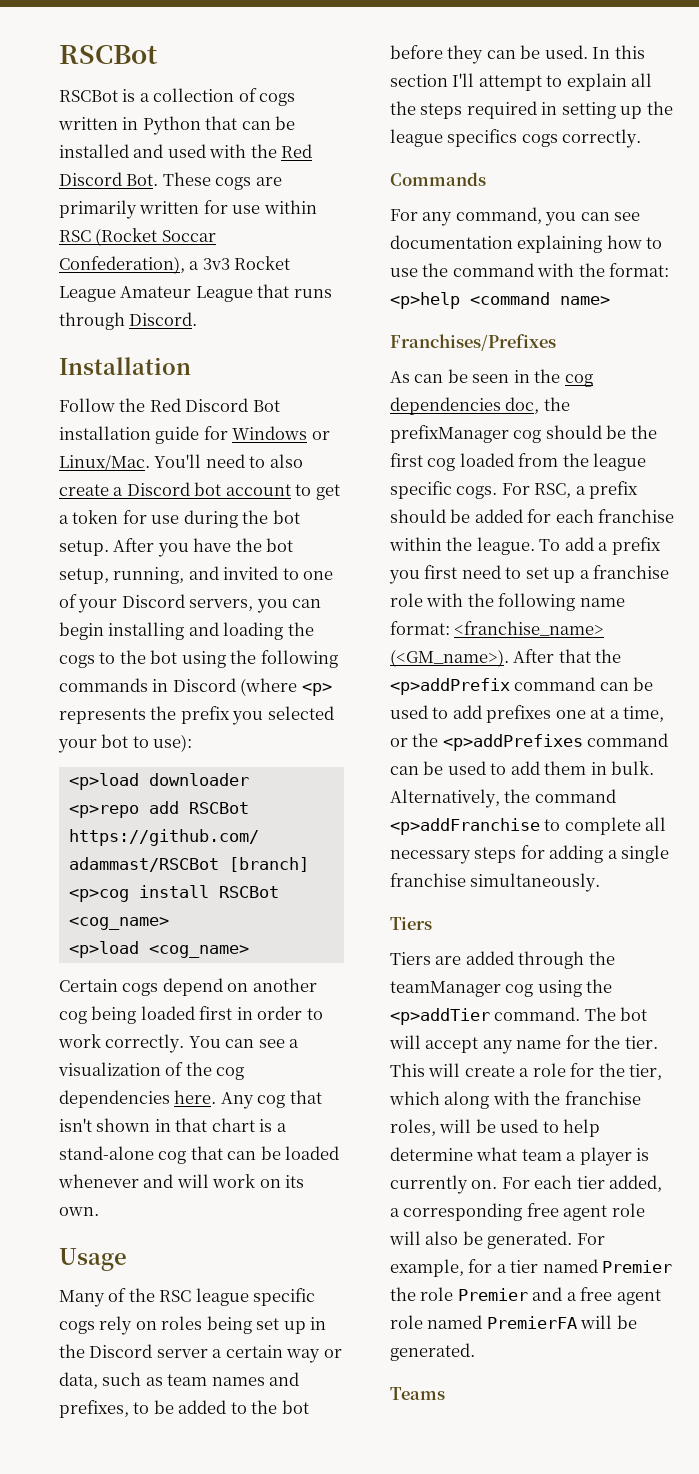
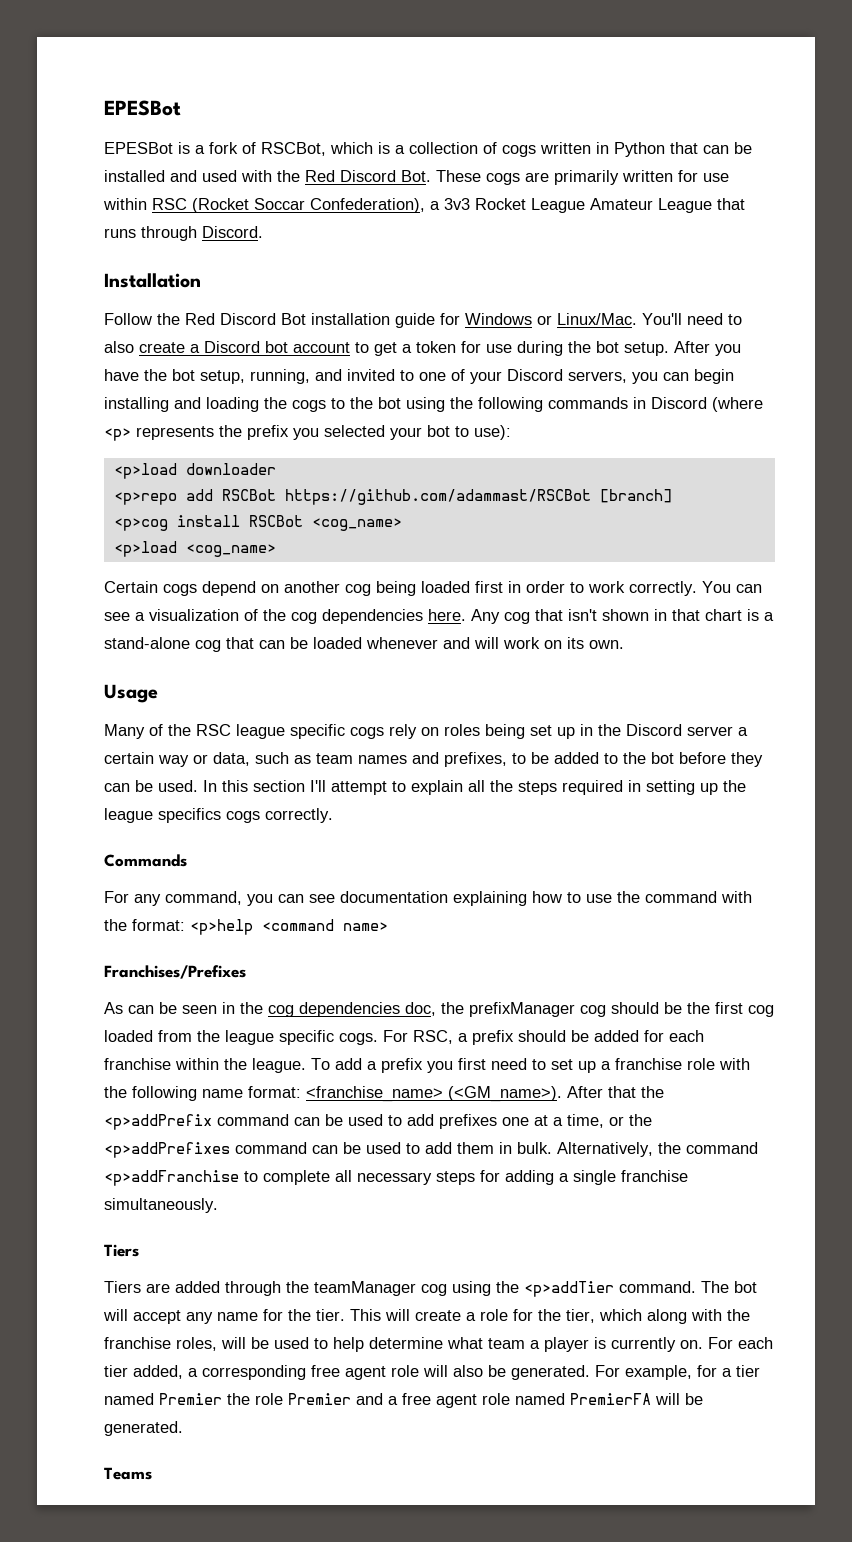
[59,45,158,64] [59,90,118,102] RSCBot // RSCBot -> [104,100,181,116] [104,142,373,156] EPESBot // EPESBot is a fork of RSCBot, which

